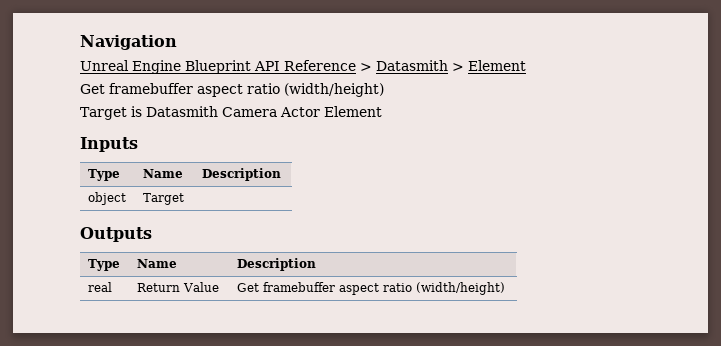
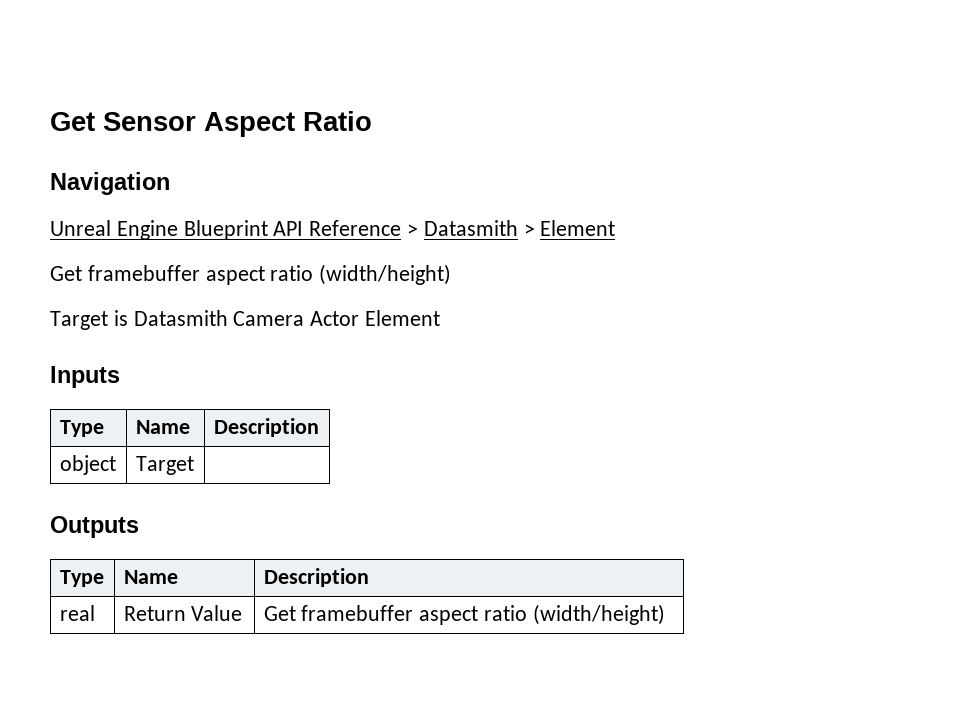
(80, 42) none -> [50,111,372,137] Get Sensor Aspect Ratio //

